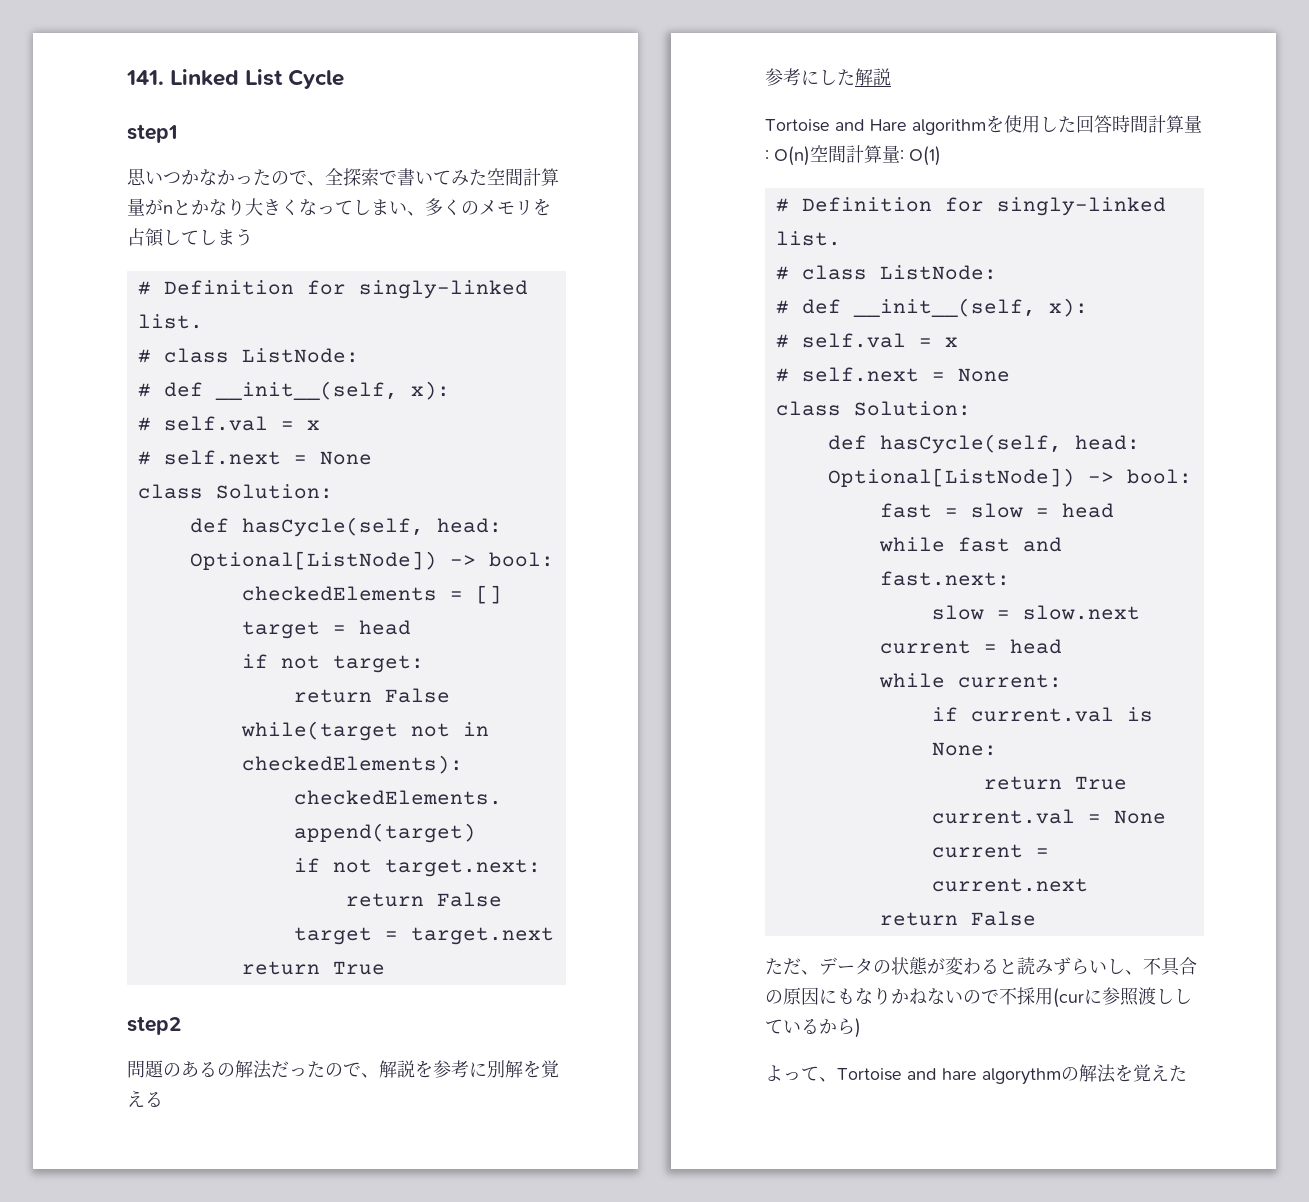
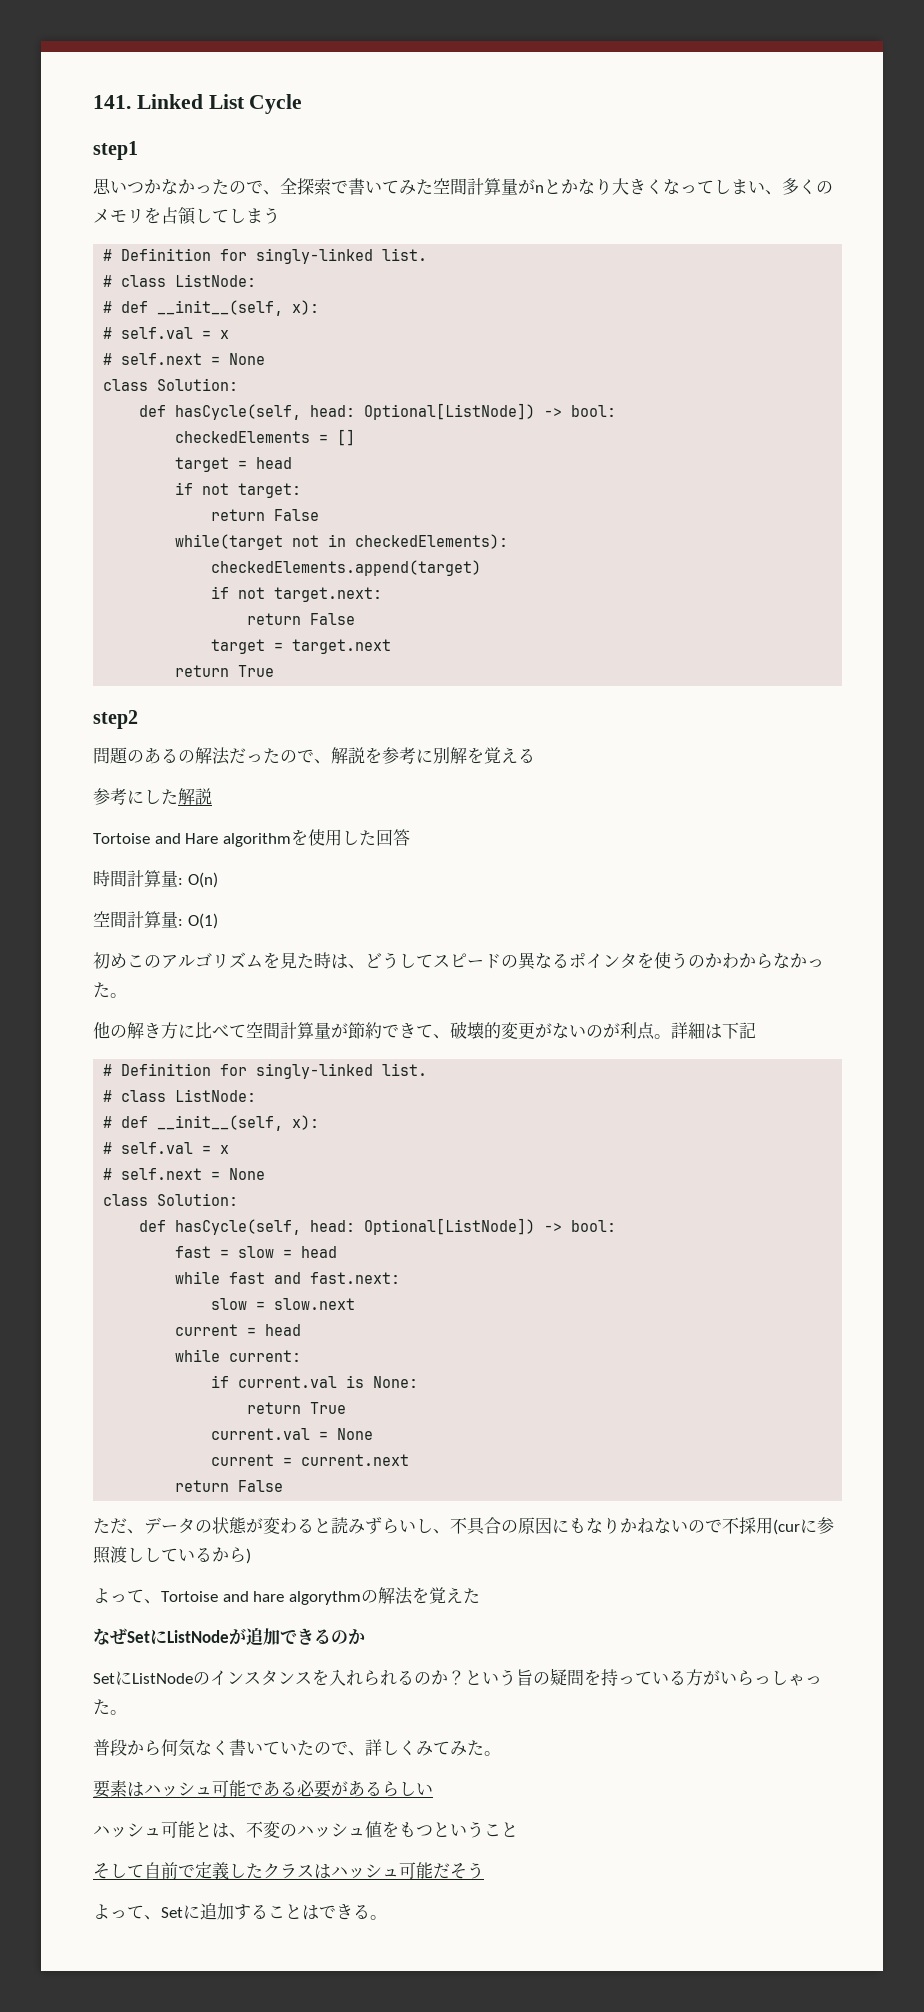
(1112, 124) none -> (410, 837) //
(810, 156) none -> (218, 880) //
(941, 156) none -> [93,952,824,970] [93,982,127,998] [93,1021,756,1040] // 初めこのアルゴリズムを見た時は、どうしてスピードの異なるポインタを使うのかわからなかった。 // 他の解き方に比べて空間計算量が節約できて、破壊的変更がないのが利点。詳細は下記
(1187, 1073) none -> [93,1627,365,1646] [93,1668,822,1686] [93,1699,127,1715] [93,1739,501,1756] [93,1780,433,1798] [93,1821,518,1838] [93,1862,484,1880] [93,1903,387,1920] // なぜSetにListNodeが追加できるのか // SetにListNodeのインスタンスを入れられるのか？という旨の疑問を持っている方がいらっしゃった。 // 普段から何気なく書いていたので、詳しくみてみた。 // 要素はハッシュ可能である必要があるらしい // ハッシュ可能とは、不変のハッシュ値をもつということ // そして自前で定義したクラスはハッシュ可能だそう // よって、Setに追加することはできる。

